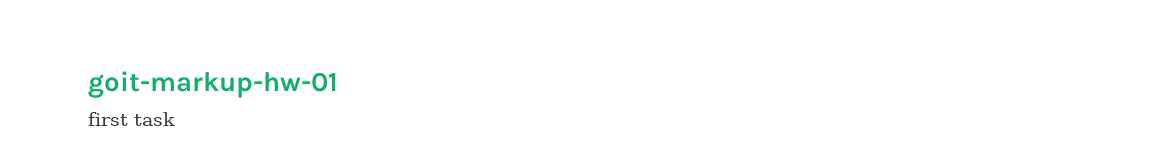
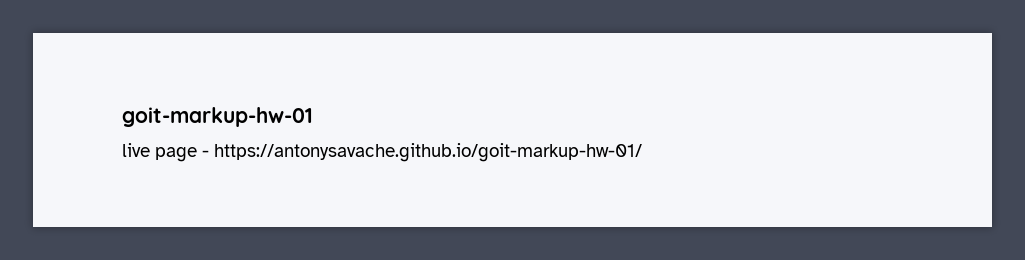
[88,112,175,126] first task -> [122,143,643,162] live page - https://antonysavache.github.io/goit-markup-hw-01/

